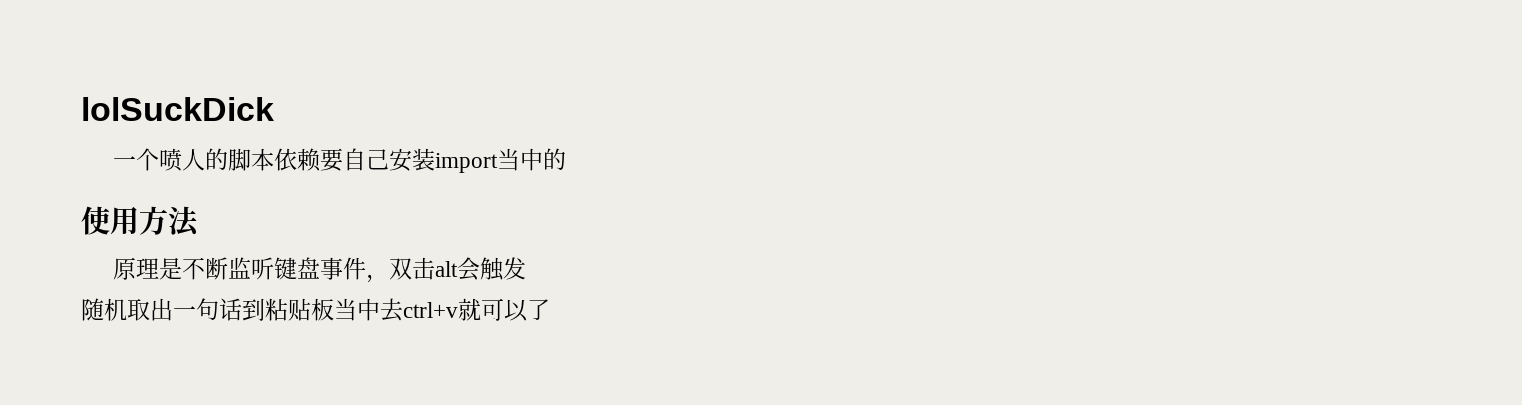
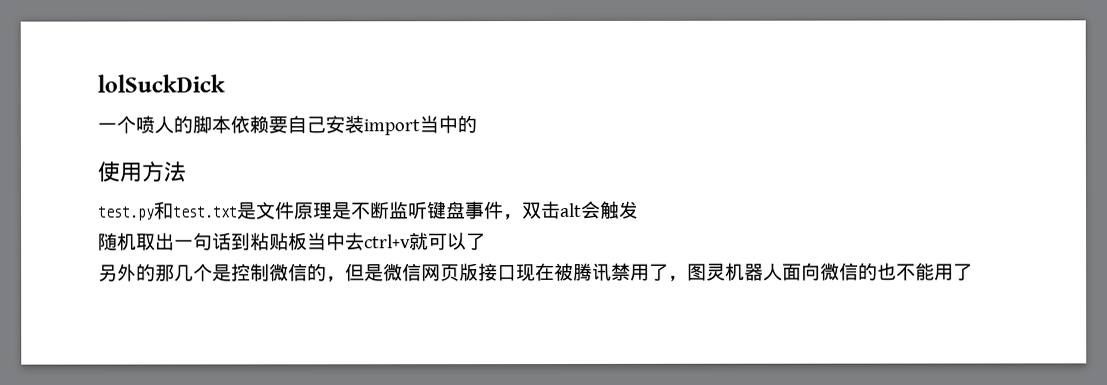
(200, 221) none -> [98,201,295,221] test.py和test.txt是文件
(550, 309) none -> [98,262,973,283] // 另外的那几个是控制微信的，但是微信网页版接口现在被腾讯禁用了，图灵机器人面向微信的也不能用了

